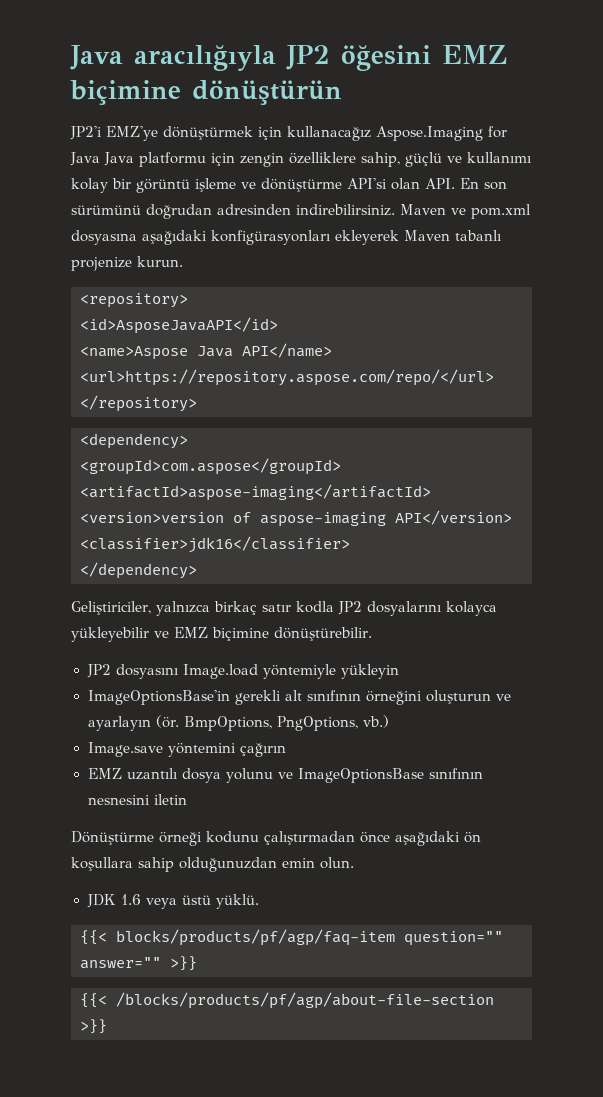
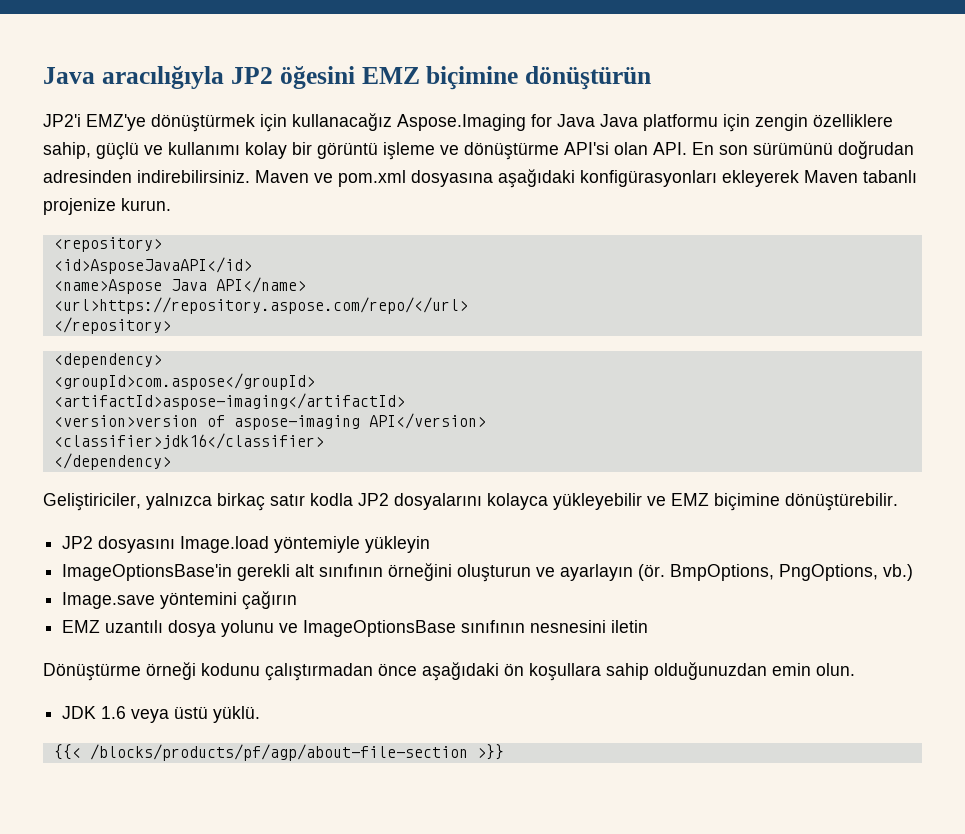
[80,929,503,946] [80,956,197,971] // {{< blocks/products/pf/agp/faq-item question="" answer="" >}} -> (261, 714) none

